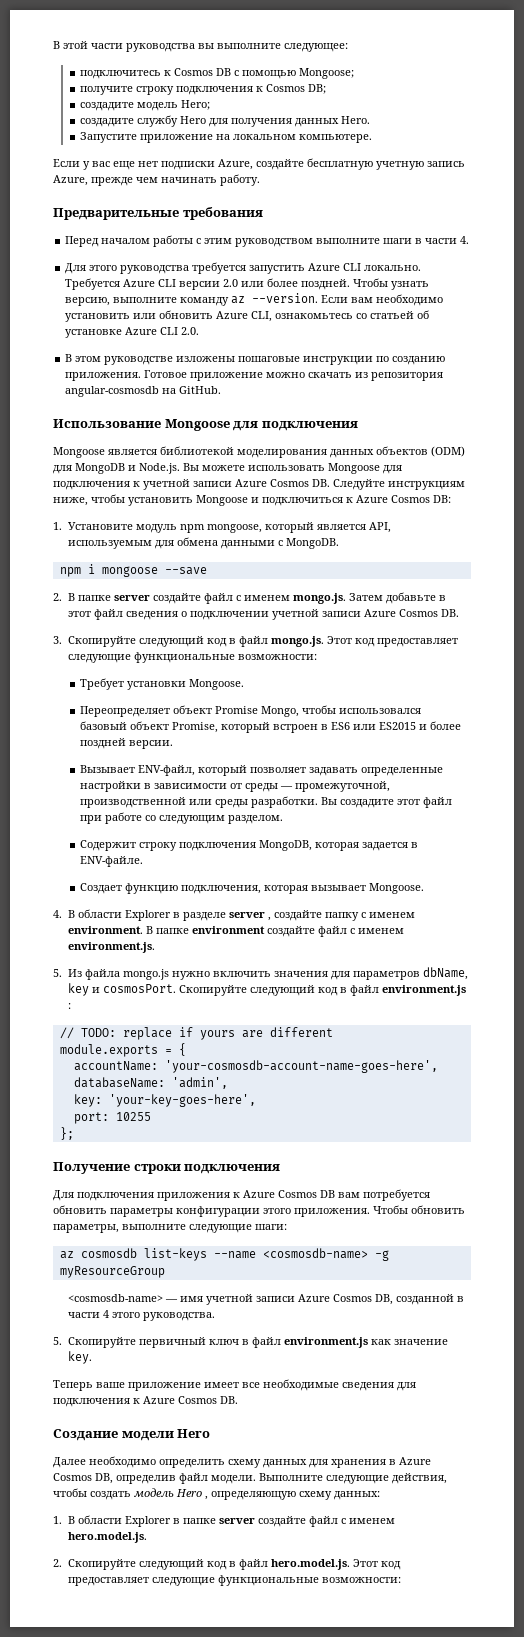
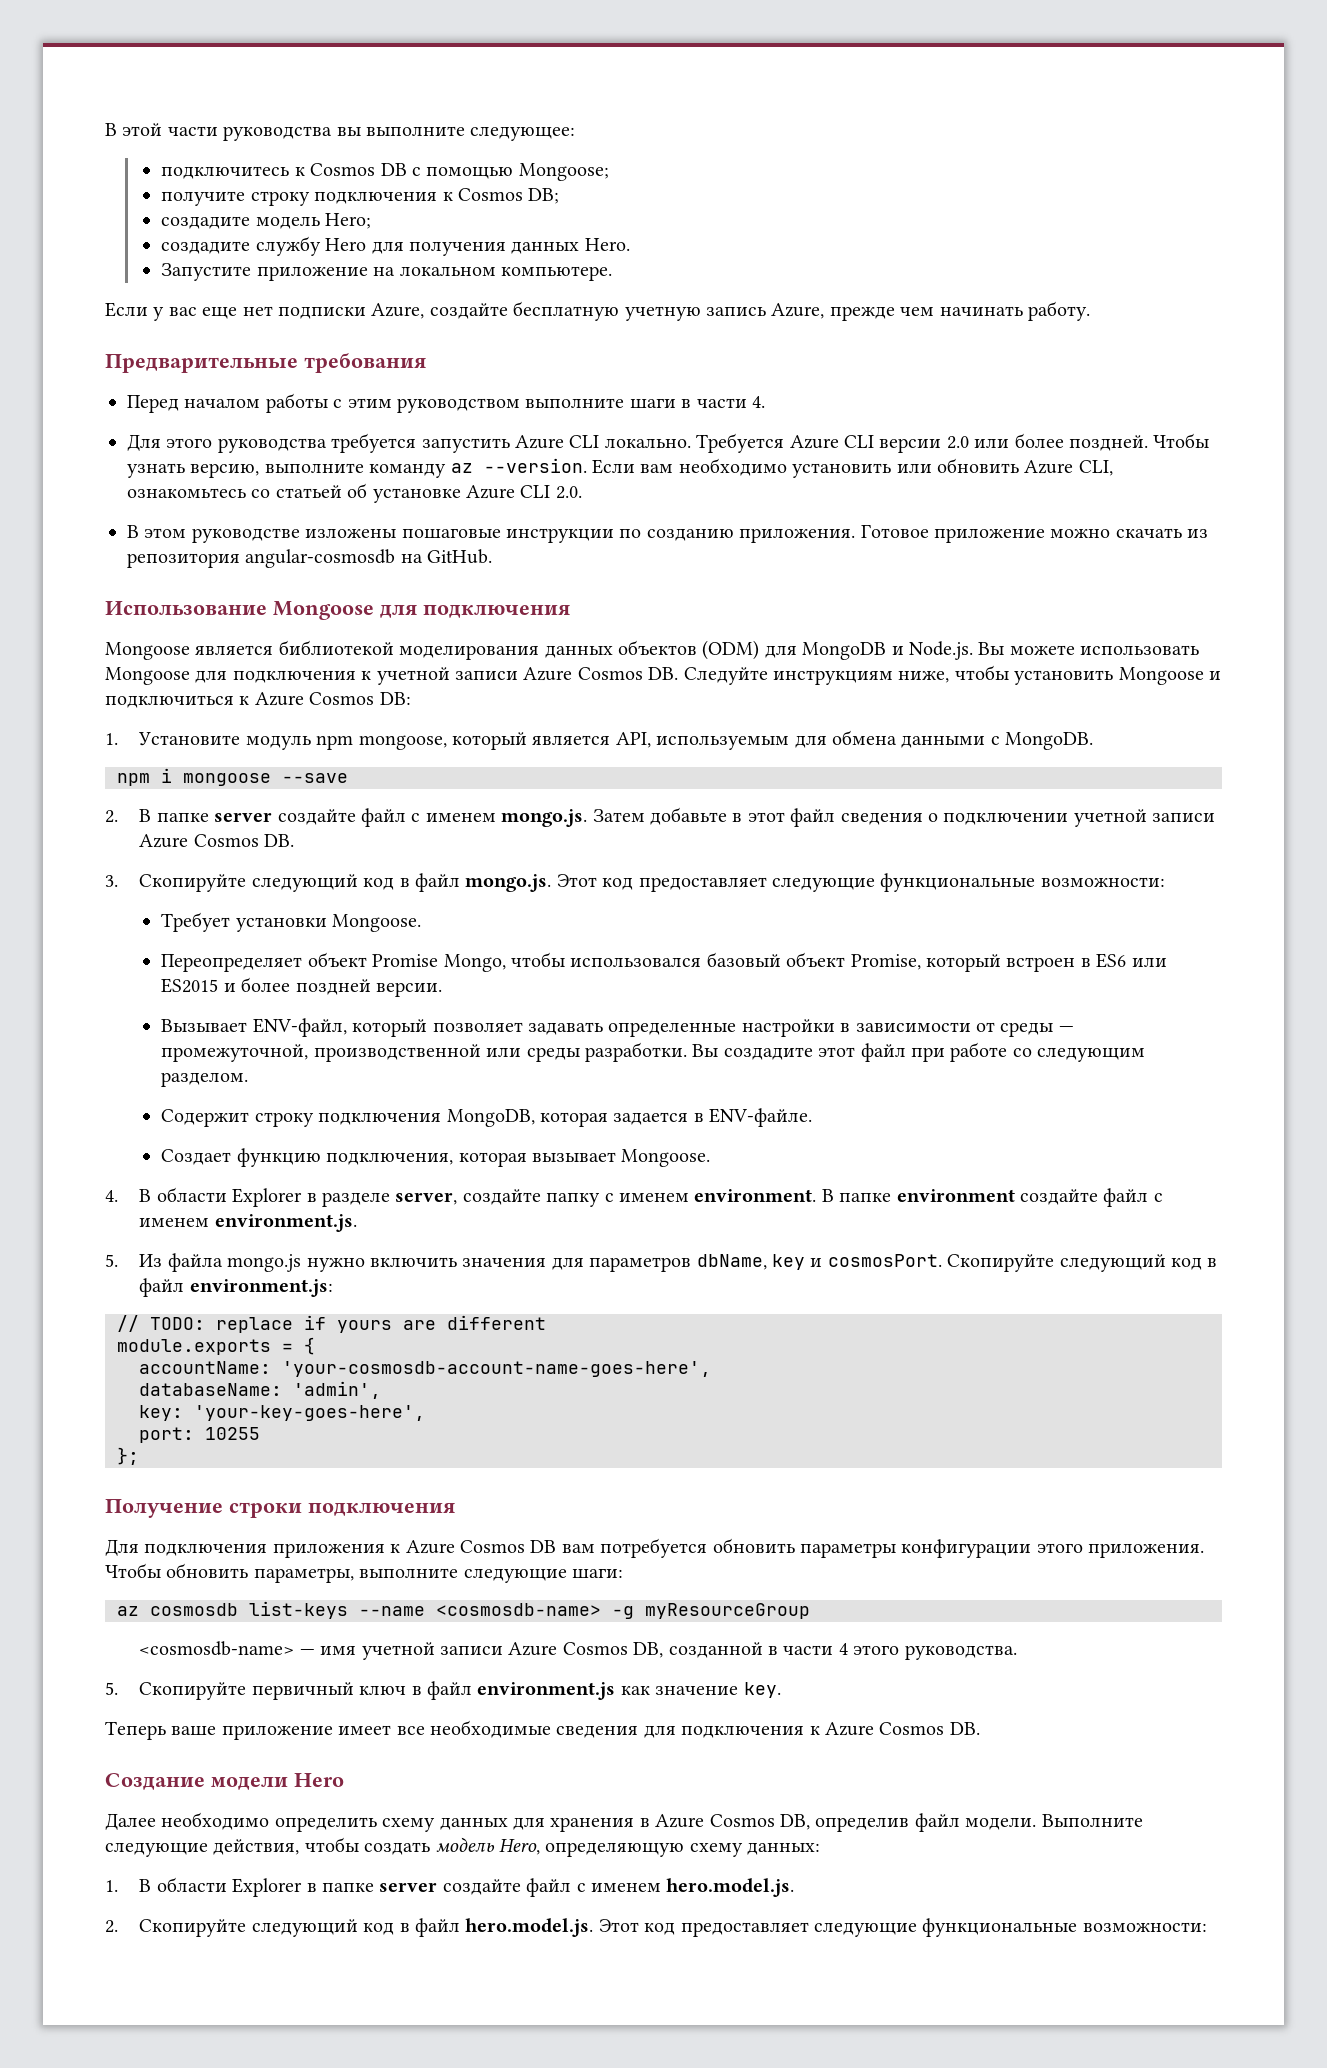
[229,912,272,921] server , -> [395,1192,458,1205] server,
[382,985,467,996] [68,1003,72,1009] environment.js : -> [189,1279,333,1297] environment.js:
[176,1489,208,1500] Hero , -> [498,1839,540,1855] Hero,

